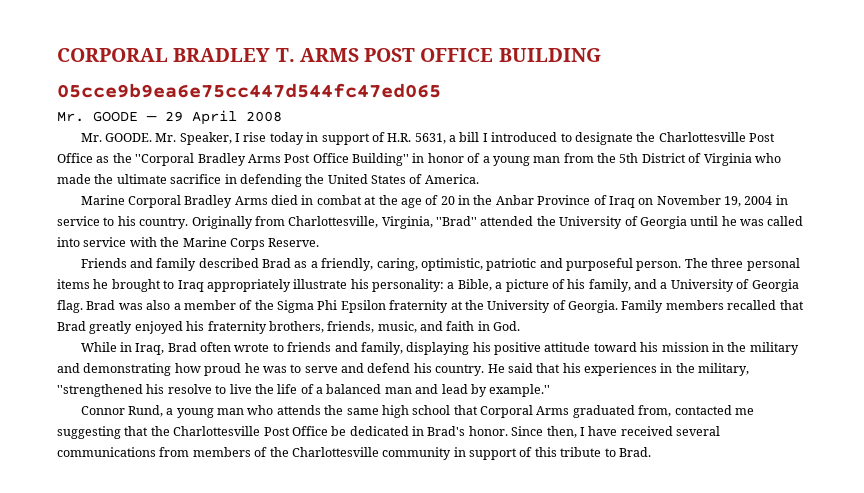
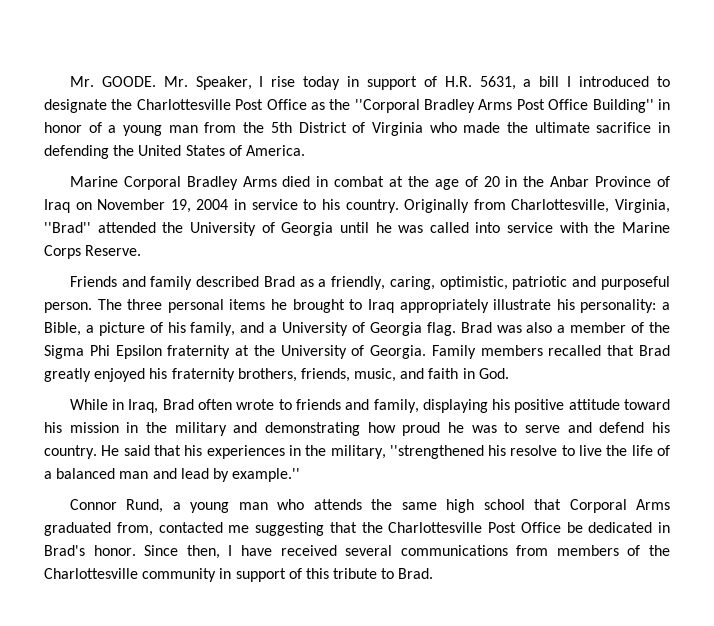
[57,48,601,62] [57,83,441,98] [57,110,282,125] CORPORAL BRADLEY T. ARMS POST OFFICE BUILDING // 05cce9b9ea6e75cc447d544fc47ed065 // Mr. GOODE — 29 April 2008 // -> (69, 81) none

